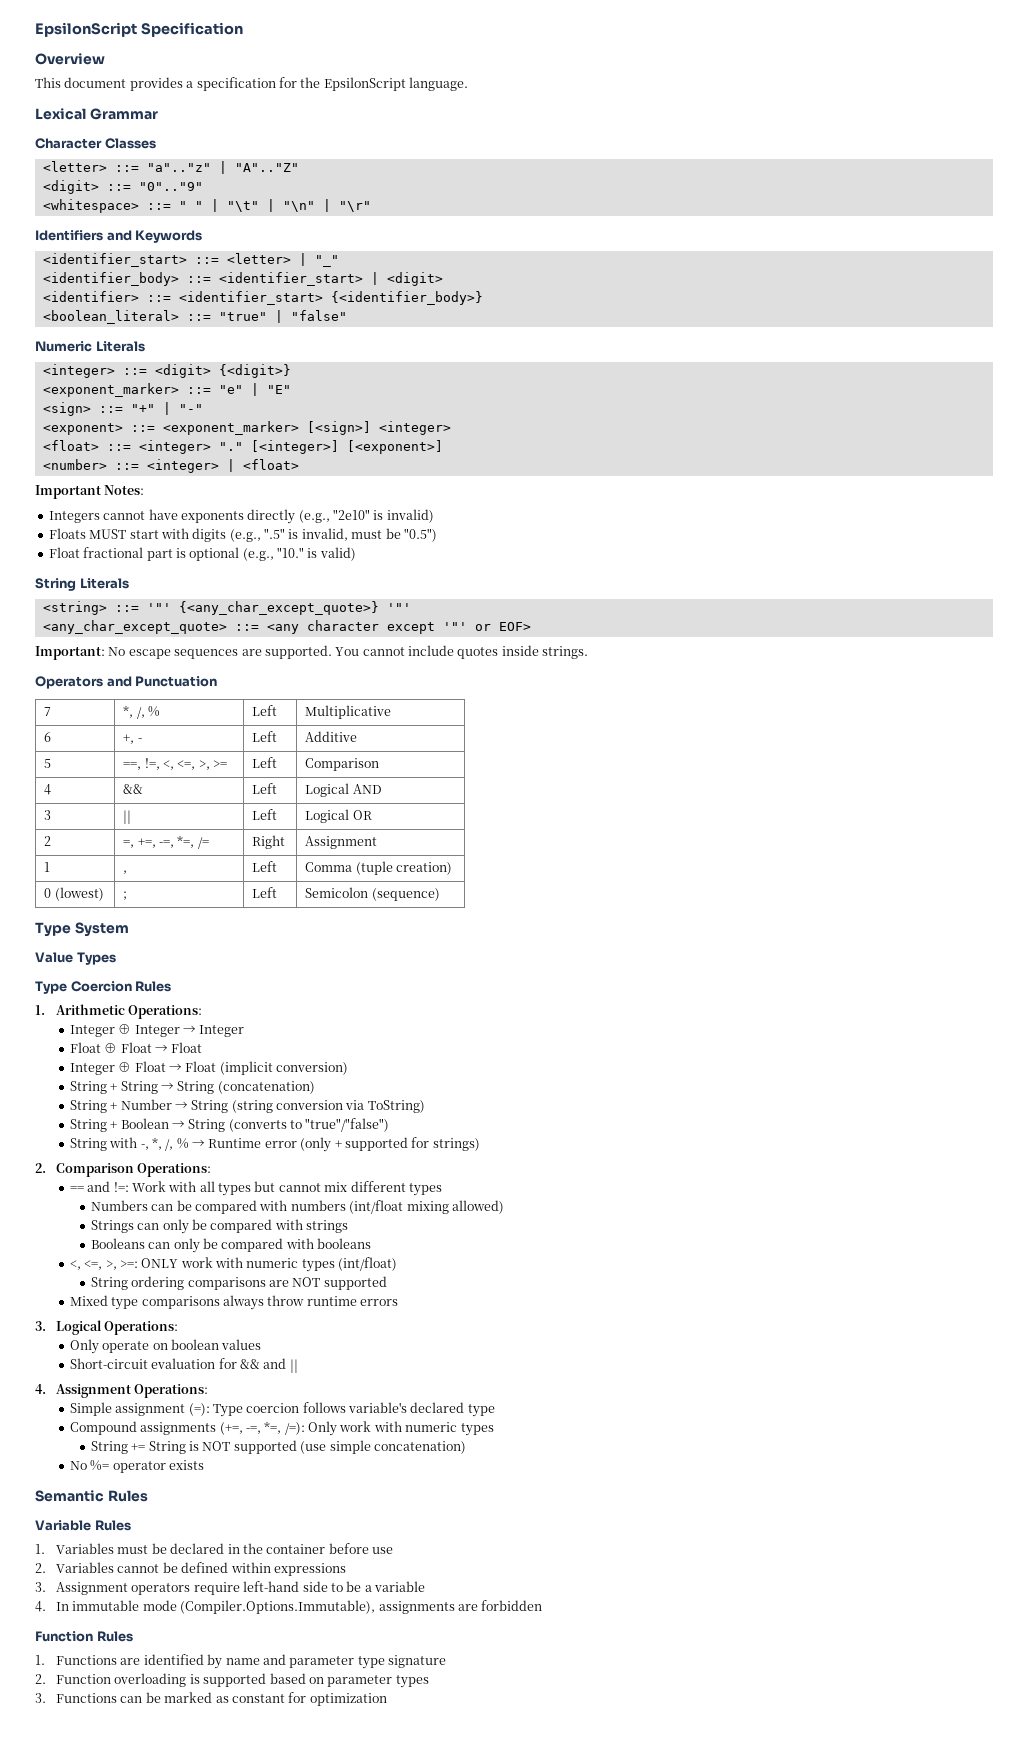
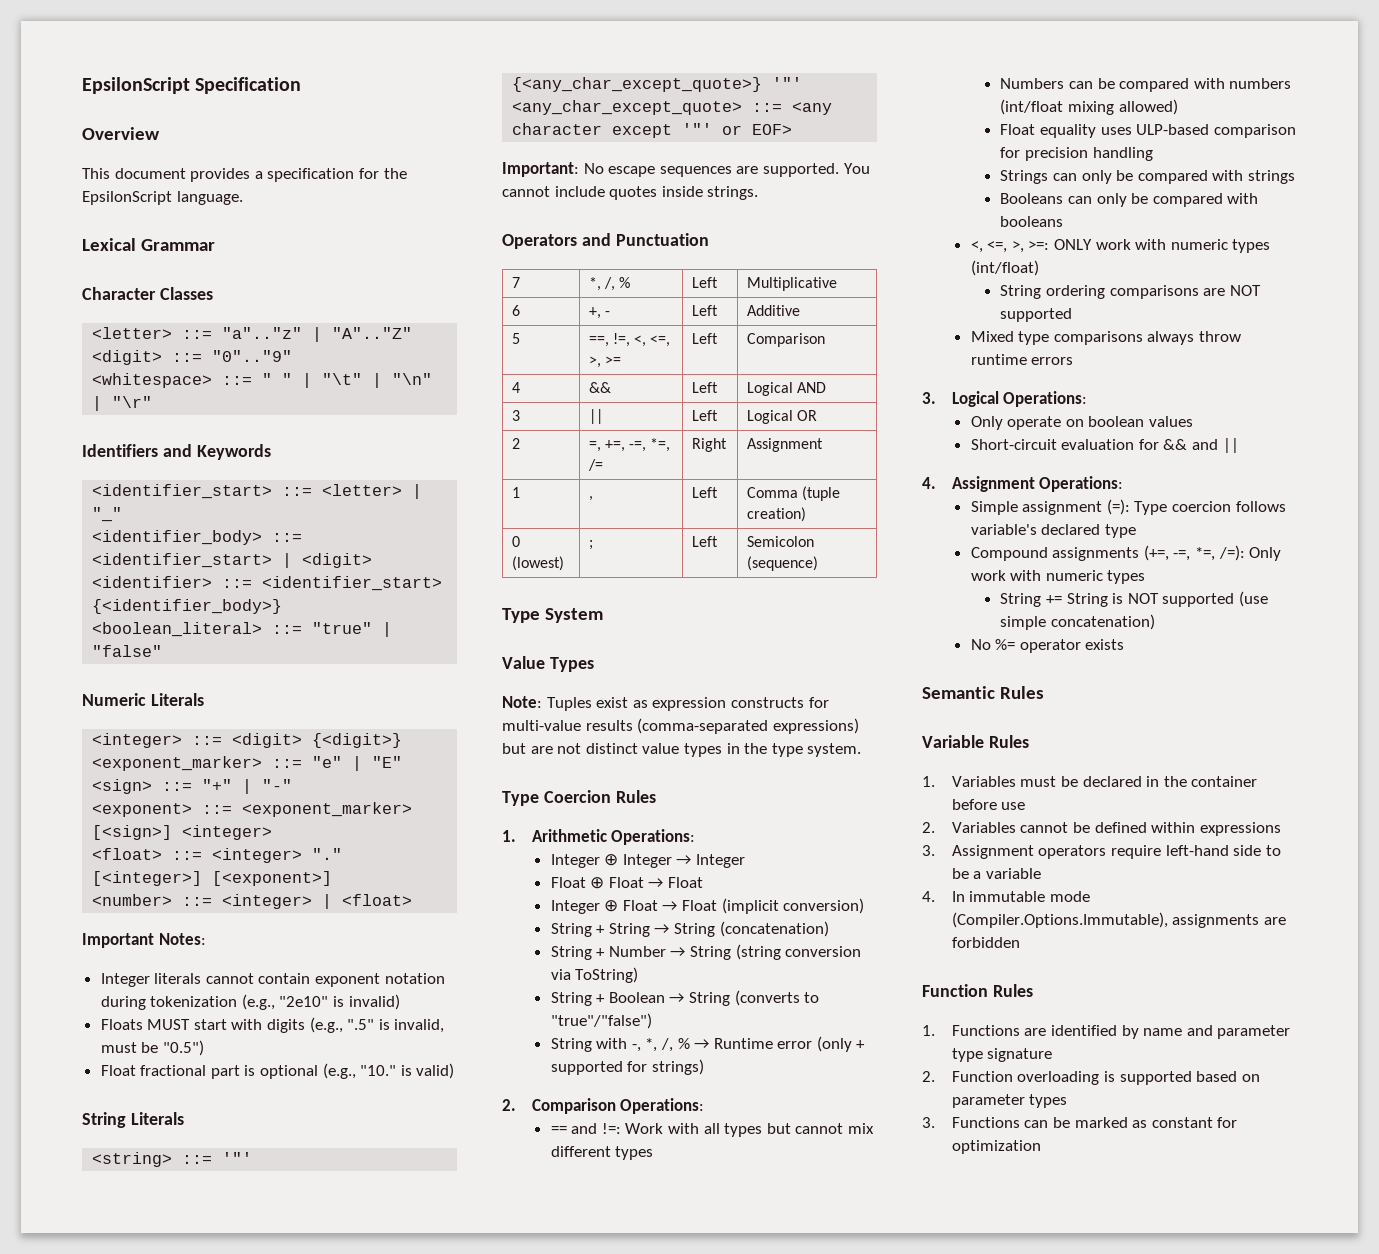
[48,509,296,524] Integers cannot have exponents directly -> [100,973,445,987] [100,996,238,1010] Integer literals cannot contain exponent notation during tokenization
(116, 958) none -> [502,696,829,711] [502,718,859,734] [502,743,862,757] // Note: Tuples exist as expression constructs for multi-value results (comma-separated expressions) but are not distinct value types in the type system.
(504, 1207) none -> [1000,124,1296,138] [1000,147,1153,161] // Float equality uses ULP-based comparison for precision handling

